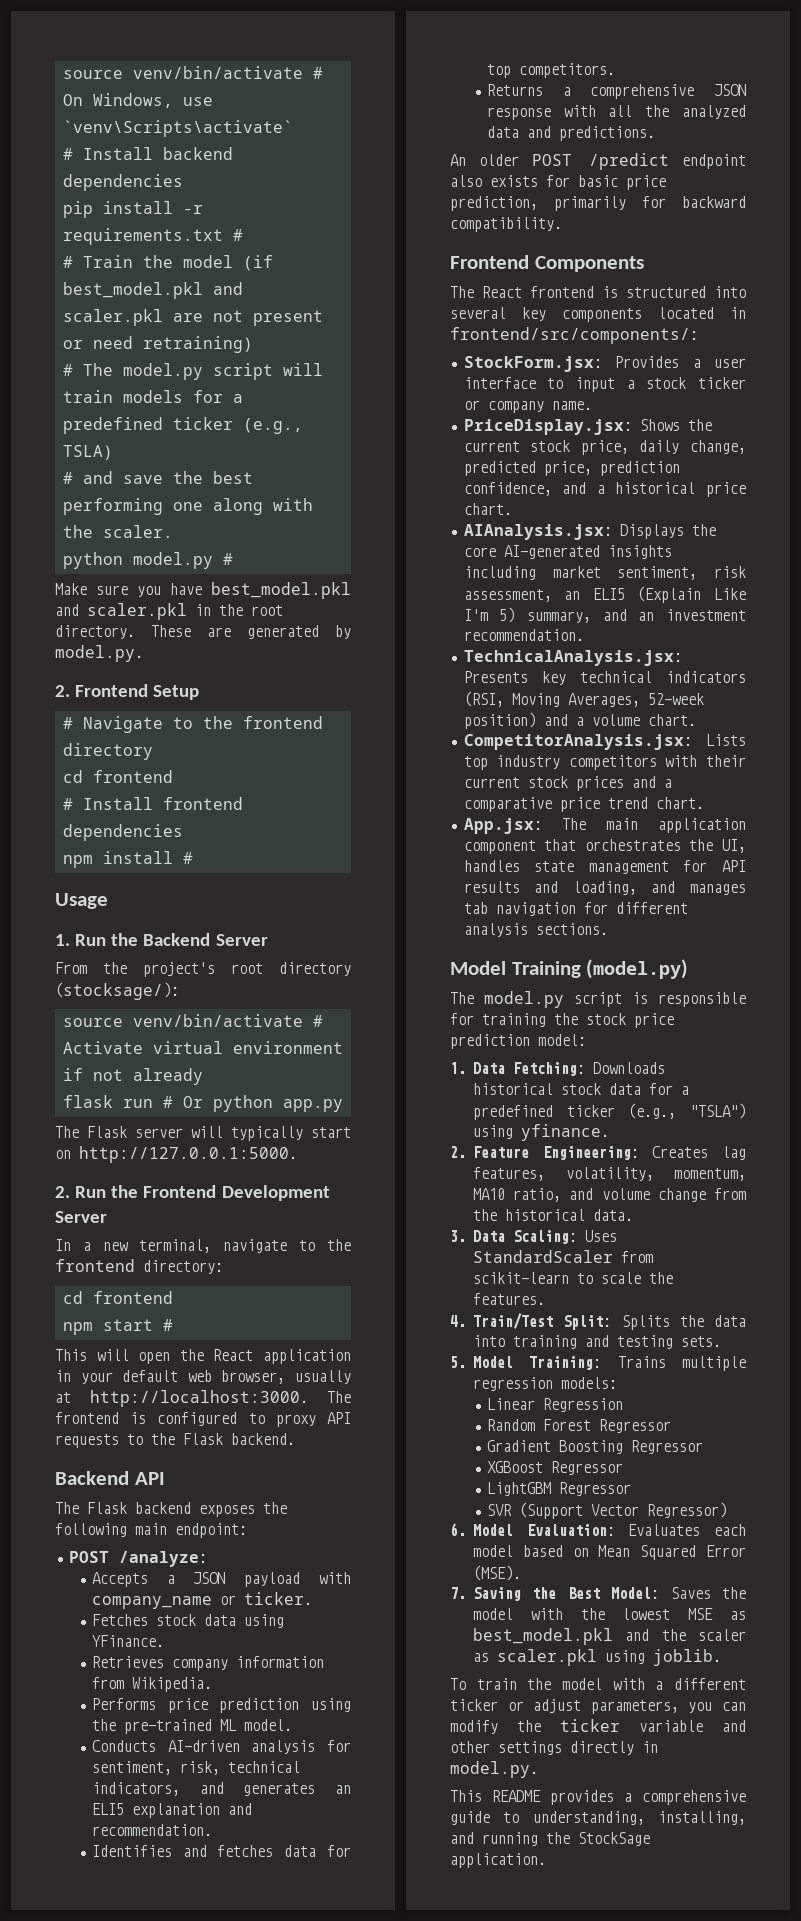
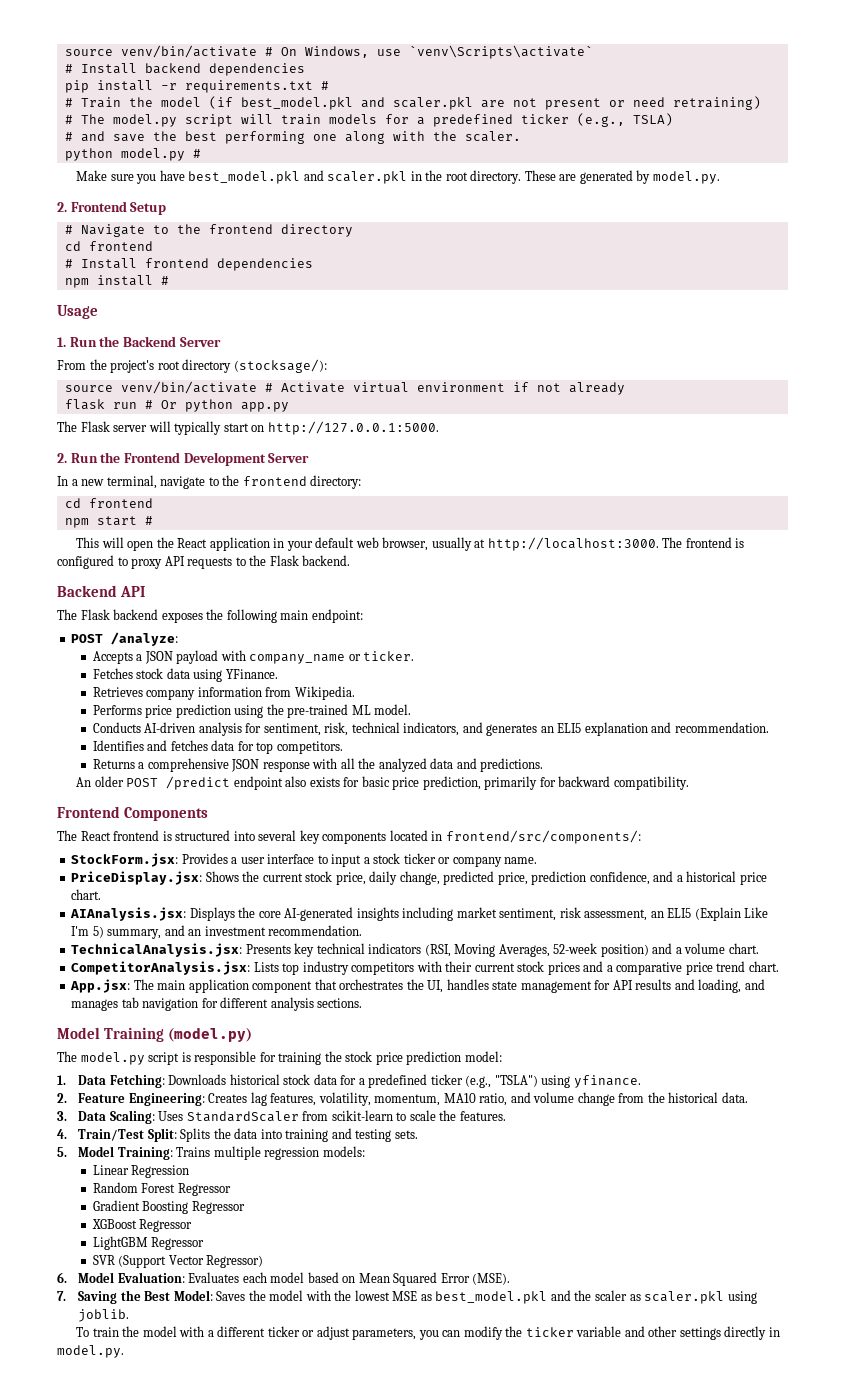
[450,1790,746,1805] [450,1811,746,1825] [450,1832,650,1846] [450,1853,546,1868] // This README provides a comprehensive guide to understanding, installing, and running the StockSage application. -> (124, 1351) none

